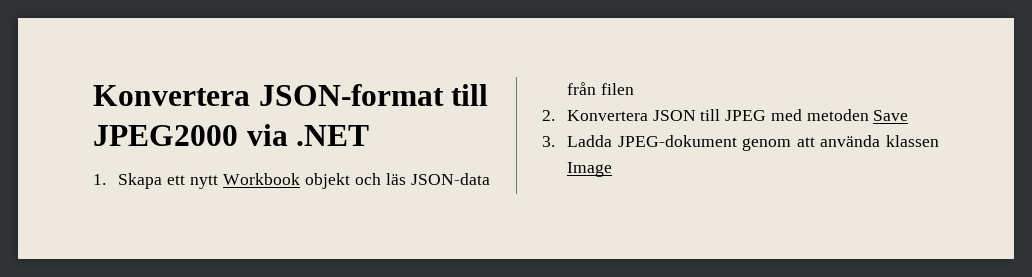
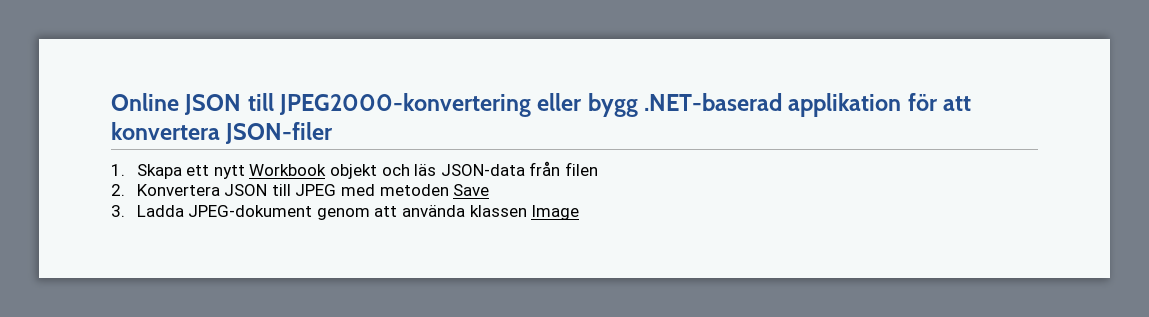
[93,84,489,106] [93,124,370,146] Konvertera JSON-format till JPEG2000 via .NET -> [111,93,972,117] [111,122,334,144] Online JSON till JPEG2000-konvertering eller bygg .NET-baserad applikation för att konvertera JSON-filer

